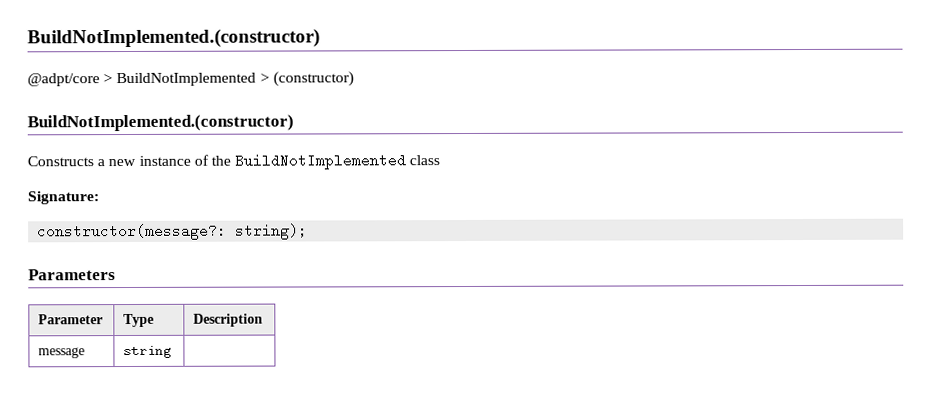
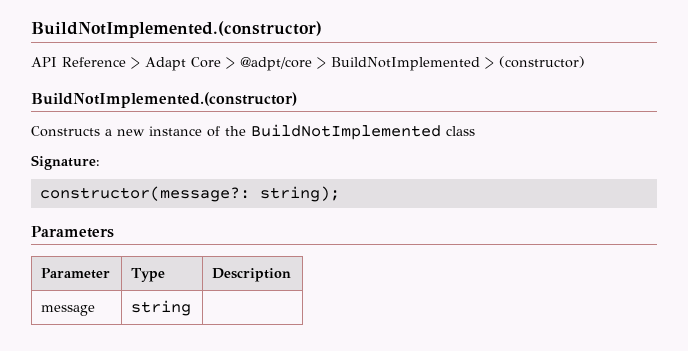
[27,28,320,49] BuildNotImplemented.(constructor) // -> [31,21,322,38] [31,57,235,71] BuildNotImplemented.(constructor) // API Reference > Adapt Core >

